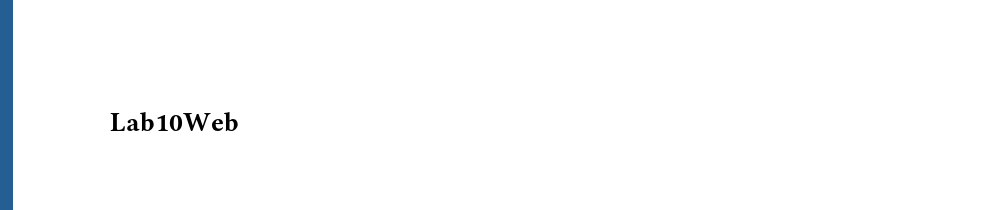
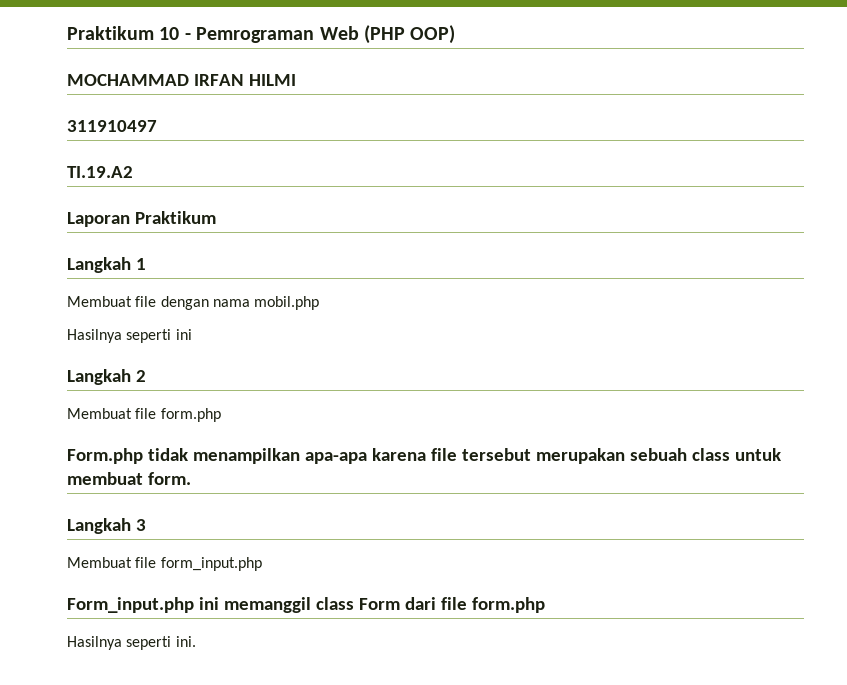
[110,112,239,132] Lab10Web -> [67,25,456,44] [67,74,296,86] [67,120,157,132] [67,166,133,178] [67,211,216,227] [67,257,146,273] [67,296,320,310] [67,329,192,343] [67,369,146,385] [67,408,221,422] [67,448,781,464] [67,472,191,485] [67,518,146,534] [67,557,262,571] [67,597,545,613] [67,636,196,650] Praktikum 10 - Pemrograman Web (PHP OOP) // MOCHAMMAD IRFAN HILMI // 311910497 // TI.19.A2 // Laporan Praktikum // Langkah 1 // Membuat file dengan nama mobil.php // Hasilnya seperti ini // Langkah 2 // Membuat file form.php // Form.php tidak menampilkan apa-apa karena file tersebut merupakan sebuah class untuk membuat form. // Langkah 3 // Membuat file form_input.php // Form_input.php ini memanggil class Form dari file form.php // Hasilnya seperti ini.

